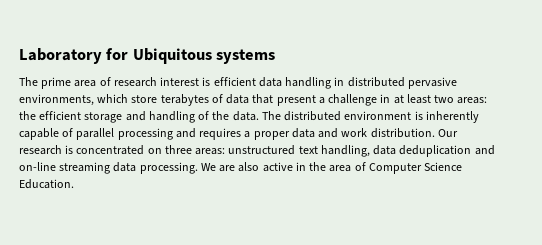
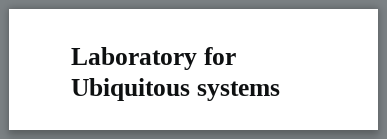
[19,77,457,89] [19,94,488,106] [19,111,479,123] [19,128,458,140] [19,145,495,157] [19,162,463,174] [19,179,74,189] // The prime area of research interest is efficient data handling in distributed pervasive environments, which store terabytes of data that present a challenge in at least two areas: the efficient storage and handling of the data. The distributed environment is inherently capable of parallel processing and requires a proper data and work distribution. Our research is concentrated on three areas: unstructured text handling, data deduplication and on-line streaming data processing. We are also active in the area of Computer Science Education. -> (280, 91) none

